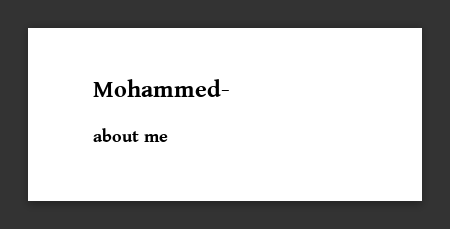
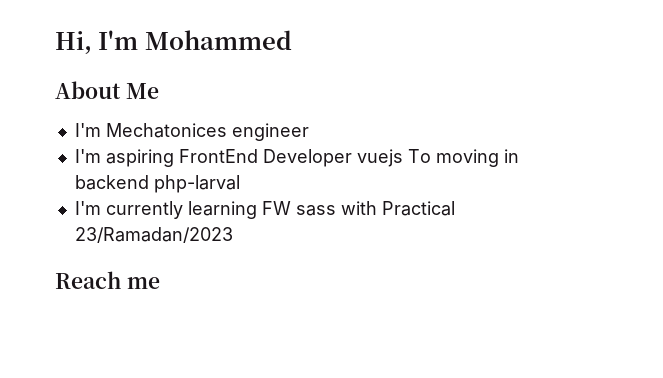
[93,79,230,97] [93,128,139,142] Mohammed- // about -> [55,30,292,54] [55,81,159,99] [74,123,309,141] [74,149,519,167] [74,175,240,193] [74,201,455,219] [74,227,233,243] [55,271,121,289] Hi, I'm Mohammed // About Me // I'm Mechatonices engineer // I'm aspiring FrontEnd Developer vuejs To moving in backend php-larval // I'm currently learning FW sass with Practical 23/Ramadan/2023 // Reach

